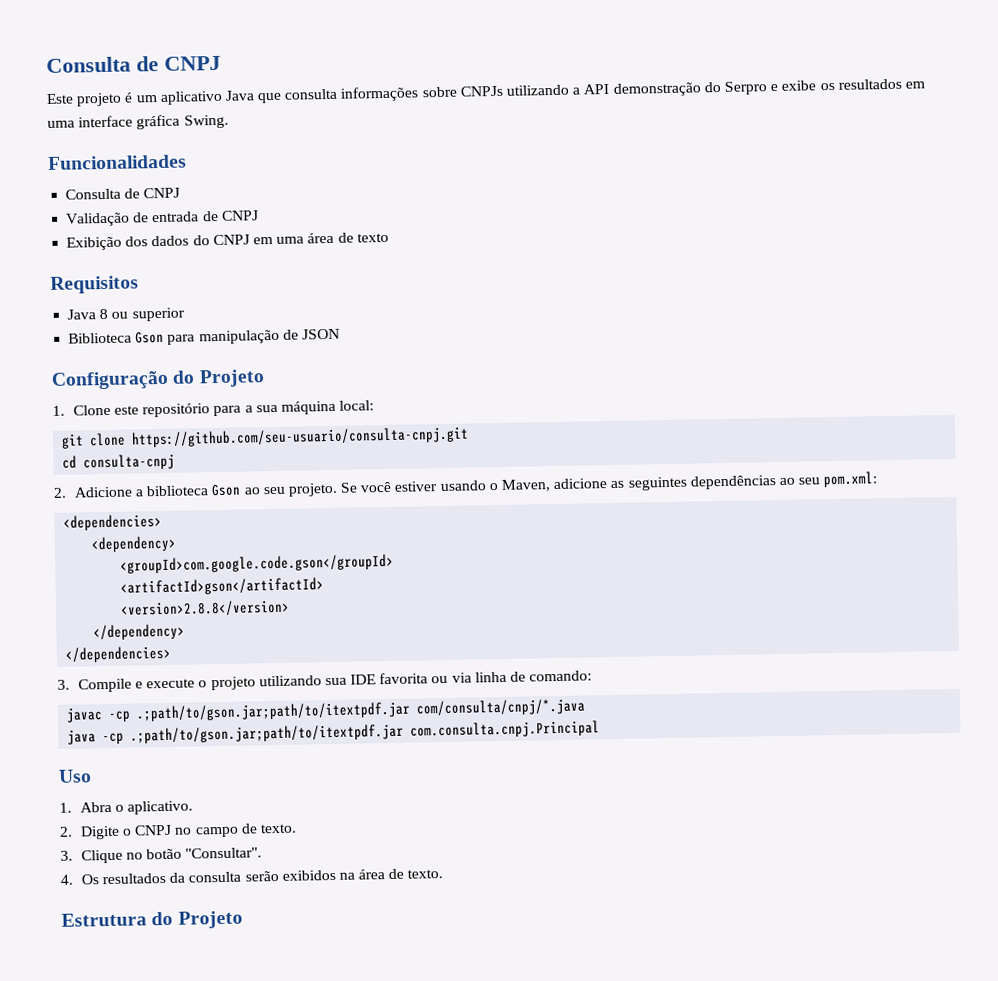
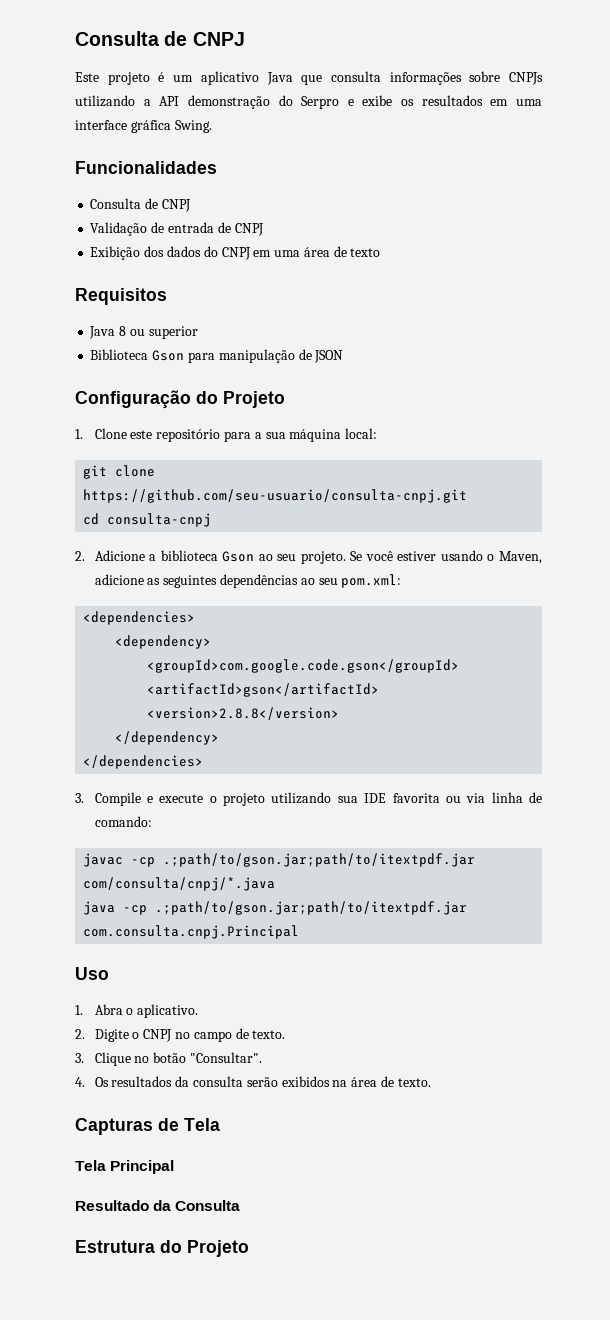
(444, 874) none -> [75,1118,220,1135] [75,1160,175,1174] [75,1200,241,1211] // Capturas de Tela // Tela Principal // Resultado da Consulta

